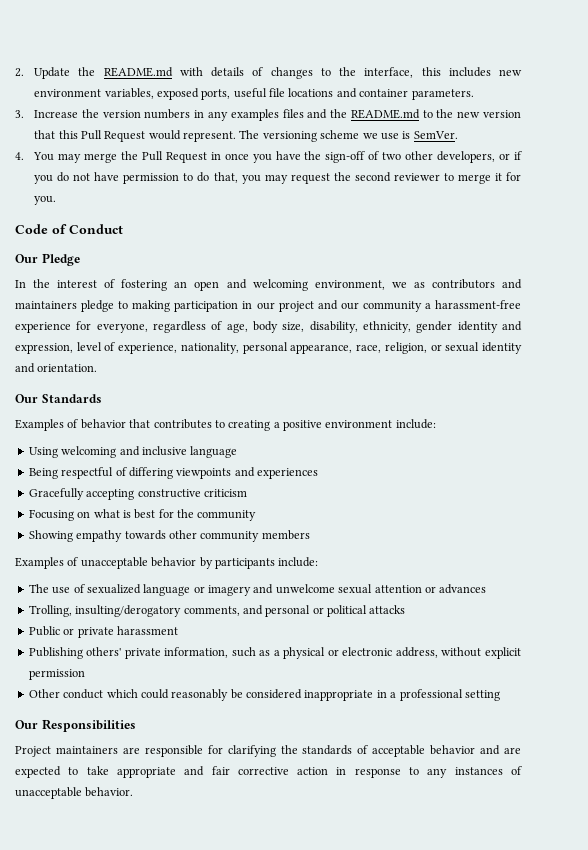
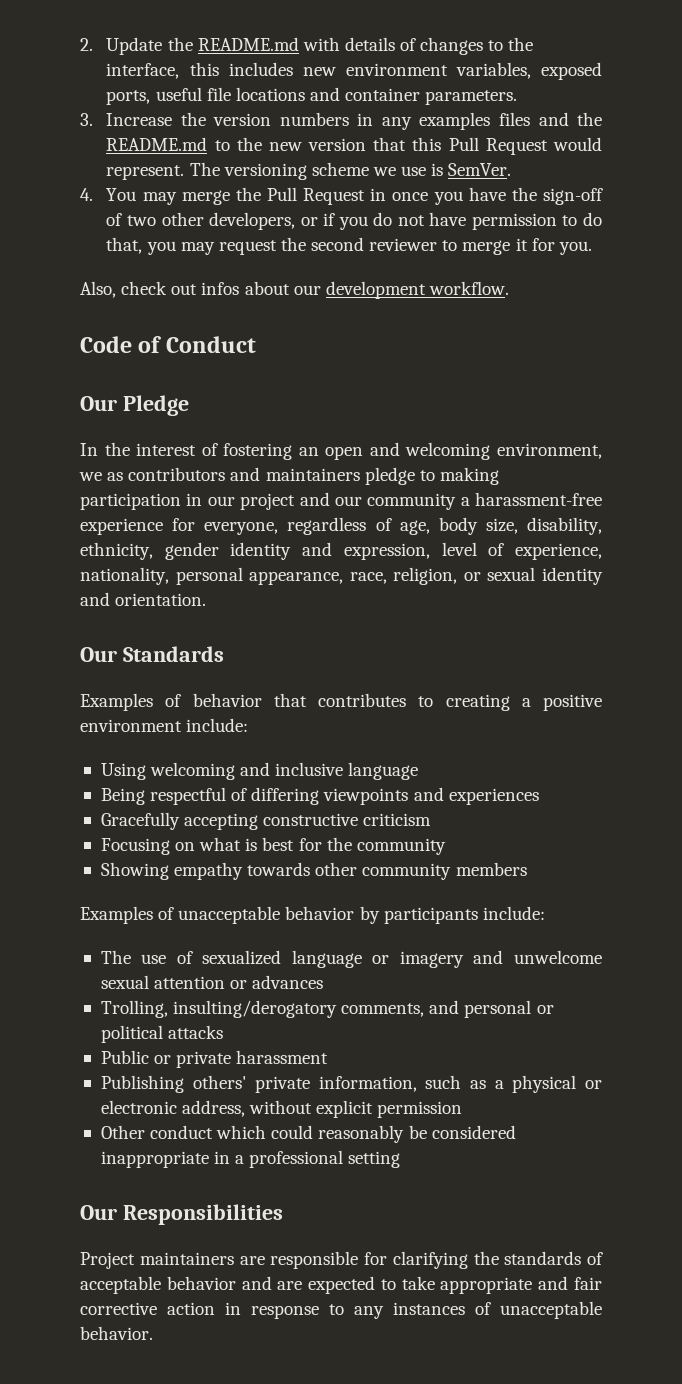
(57, 200) none -> [80,281,509,299] // Also, check out infos about our development workflow.

